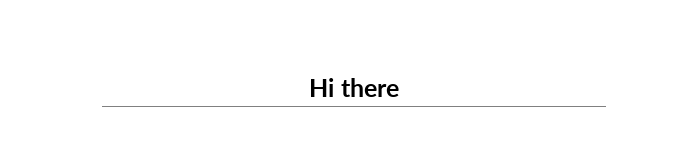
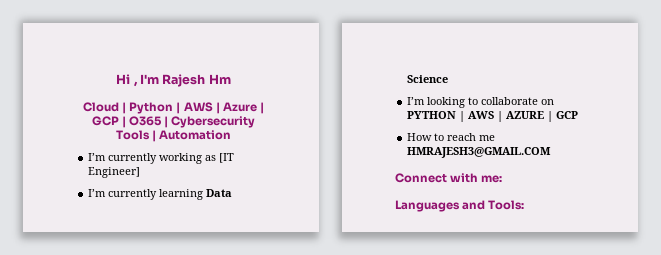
[340,78,399,97] there -> [133,74,231,87] [83,102,264,114] [91,116,256,128] [115,130,232,142] [88,153,235,164] [88,167,141,178] [88,189,233,200] [407,75,449,83] [407,97,555,108] [407,111,579,122] [407,133,496,141] [407,147,552,158] [395,173,503,183] [395,200,525,212] , I'm Rajesh Hm // Cloud | Python | AWS | Azure | GCP | O365 | Cybersecurity Tools | Automation // I’m currently working as [IT Engineer] // I’m currently learning Data Science // I’m looking to collaborate on PYTHON | AWS | AZURE | GCP // How to reach me HMRAJESH3@GMAIL.COM // Connect with me: // Languages and Tools:

